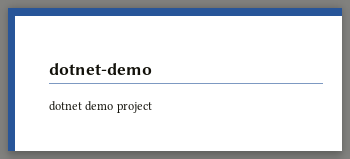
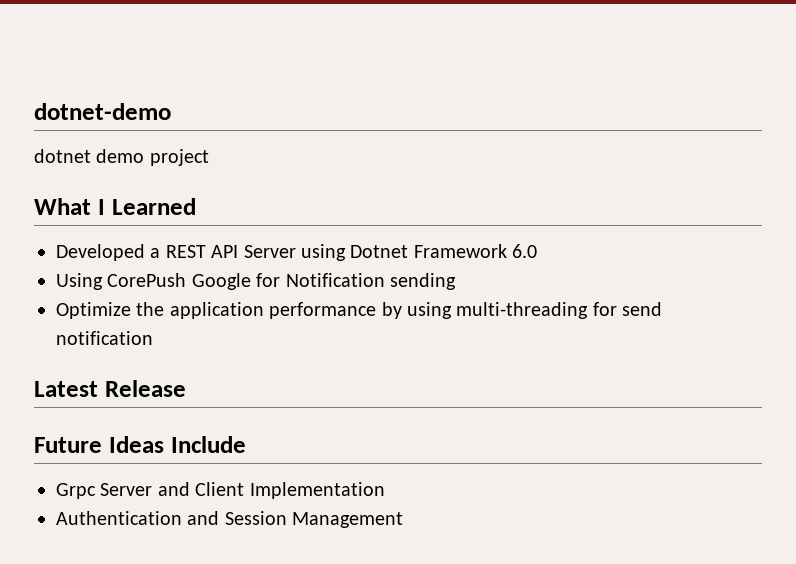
(152, 107) none -> [34,198,196,215] [56,244,538,261] [56,273,456,290] [56,302,663,319] [56,331,153,345] [34,380,186,397] [34,436,246,453] [56,482,385,499] [56,511,404,528] // What I Learned // Developed a REST API Server using Dotnet Framework 6.0 // Using CorePush Google for Notification sending // Optimize the application performance by using multi-threading for send notification // Latest Release // Future Ideas Include // Grpc Server and Client Implementation // Authentication and Session Management

